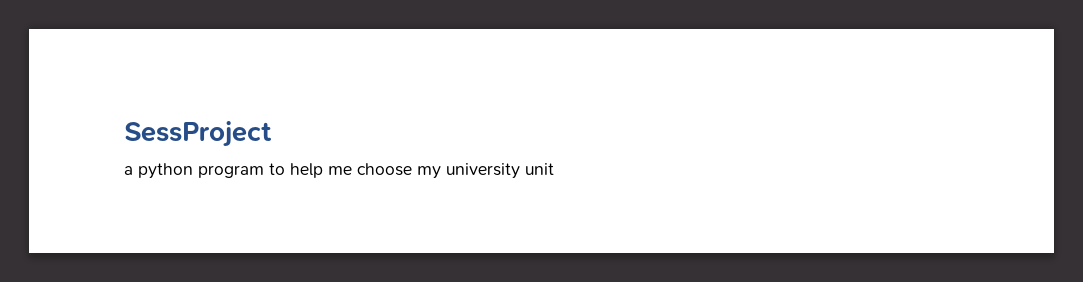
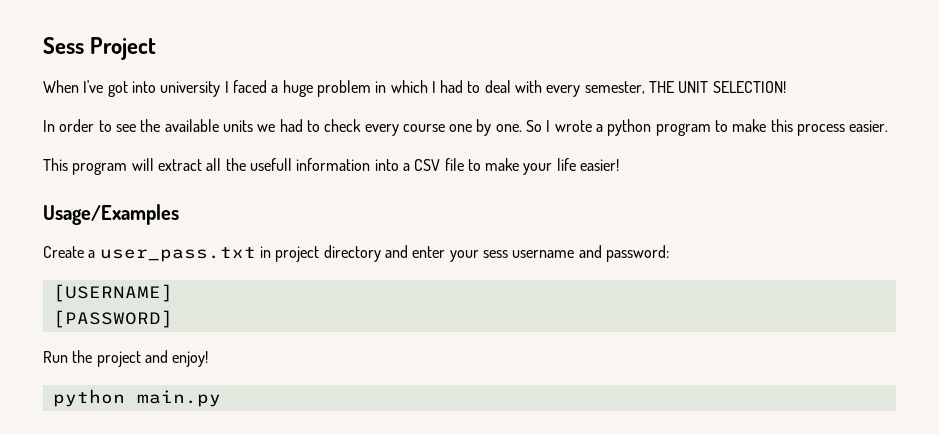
[124,121,272,147] [124,163,554,179] SessProject // a python program to help me choose my university unit -> [43,37,157,60] [43,80,786,97] [43,119,889,136] [43,158,620,175] [43,204,179,225] [43,245,669,262] [52,284,173,302] [52,310,173,328] [43,350,209,367] [52,389,221,407] Sess Project // When I've got into university I faced a huge problem in which I had to deal with every semester, THE UNIT SELECTION! // In order to see the available units we had to check every course one by one. So I wrote a python program to make this process easier. // This program will extract all the usefull information into a CSV file to make your life easier! // Usage/Examples // Create a user_pass.txt in project directory and enter your sess username and password: // [USERNAME] // [PASSWORD] // Run the project and enjoy! // python main.py

